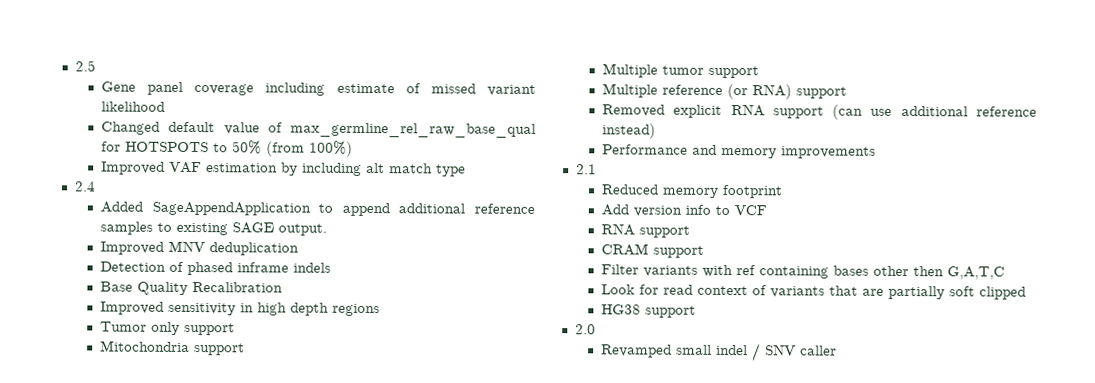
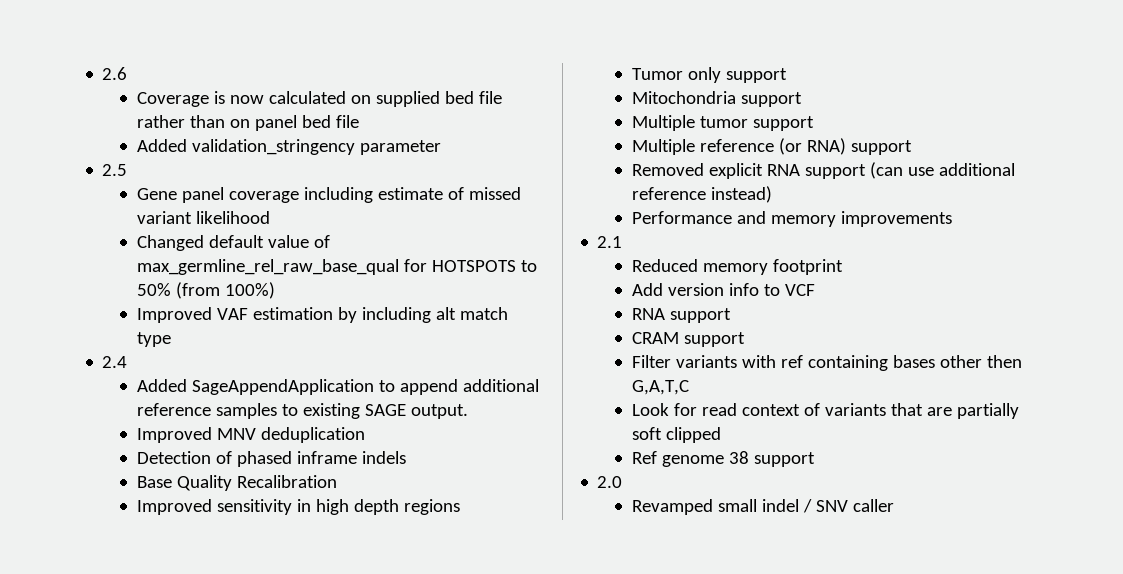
(74, 66) none -> [102,67,128,80] [136,91,502,107] [136,115,359,131] [136,139,441,155] 2.6 // Coverage is now calculated on supplied bed file rather than on panel bed file // Added validation_stringency parameter //
[601,304,642,315] HG38 -> [631,451,749,467] Ref genome 38

